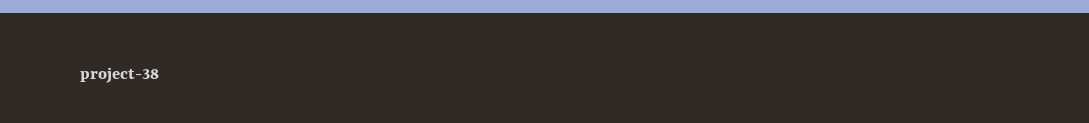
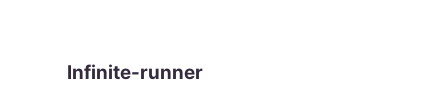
[80,67,159,83] project-38 -> [67,64,203,80] Infinite-runner

